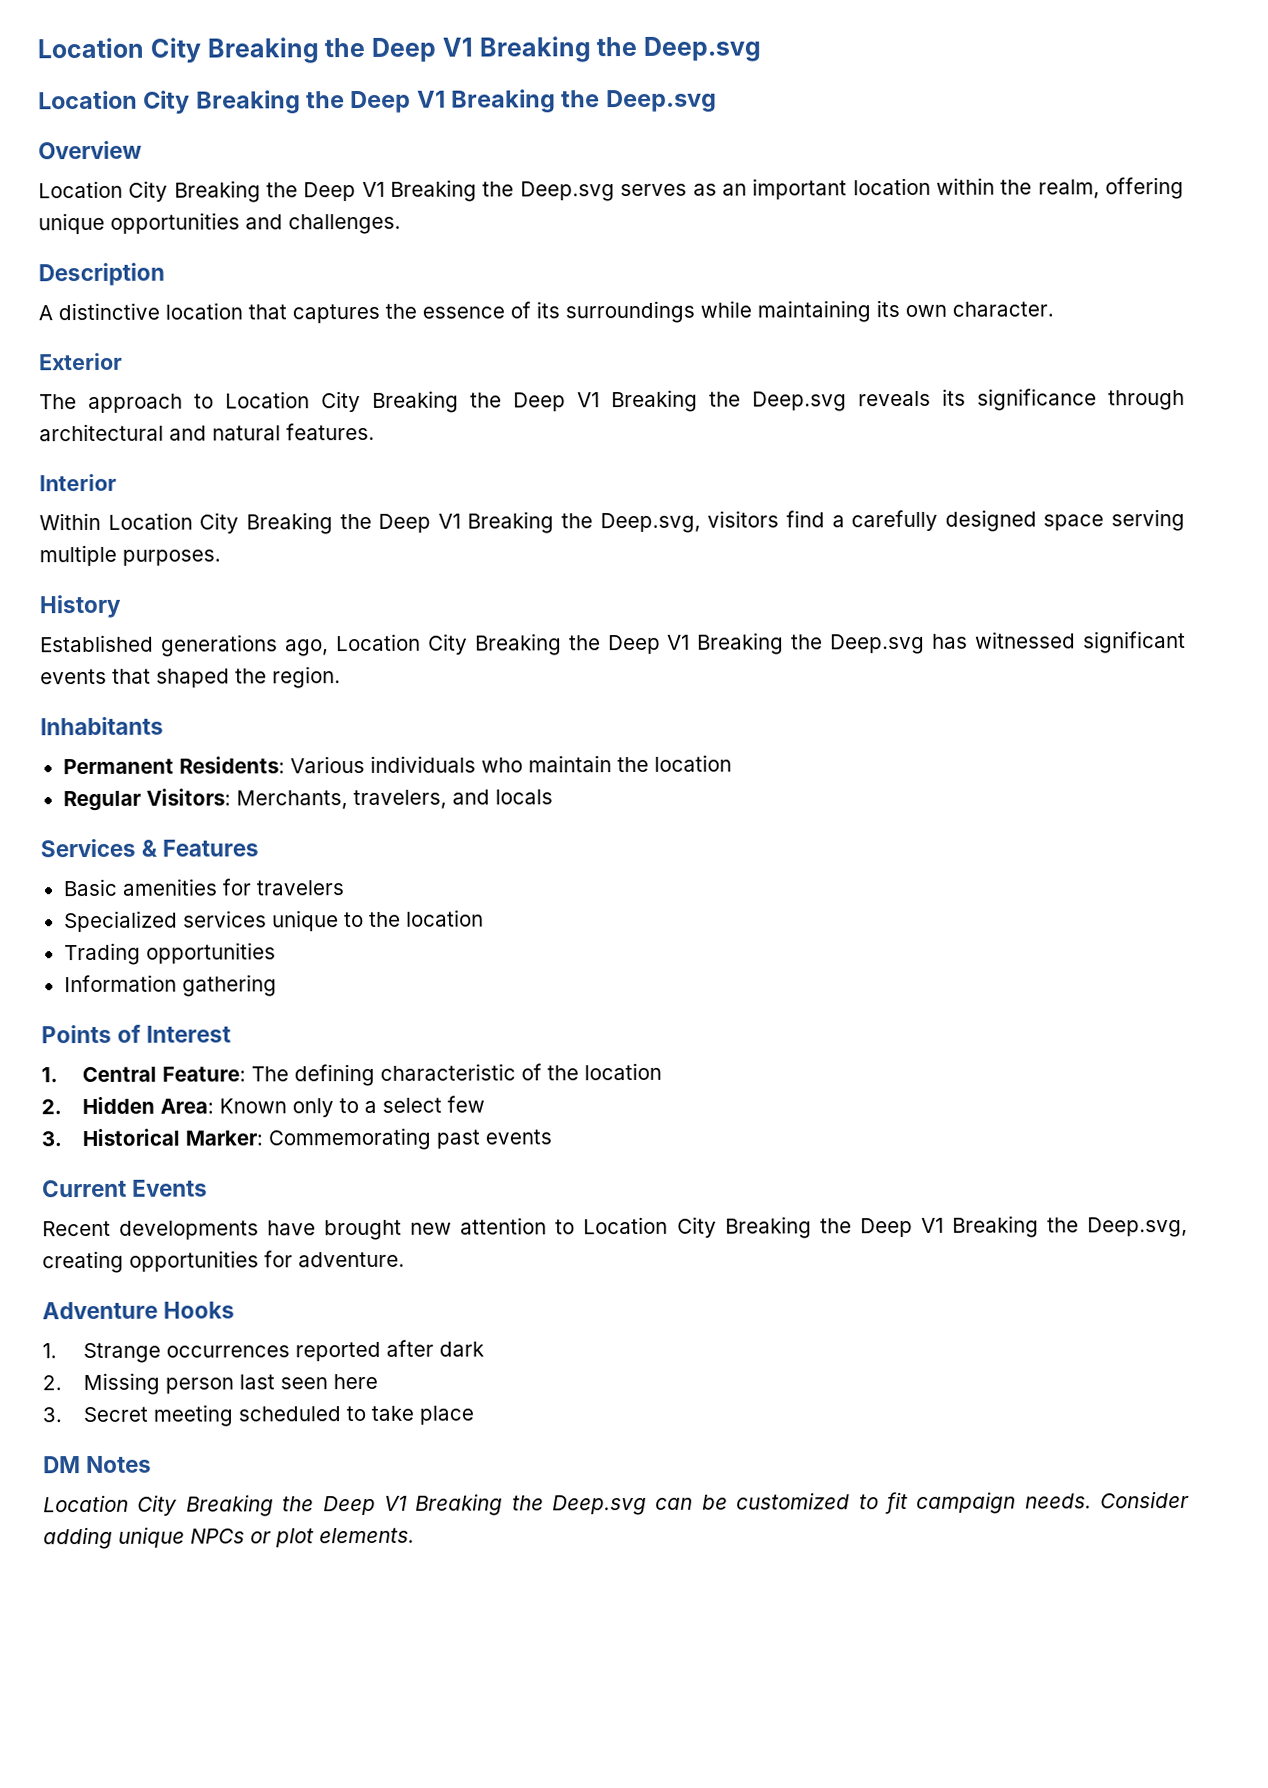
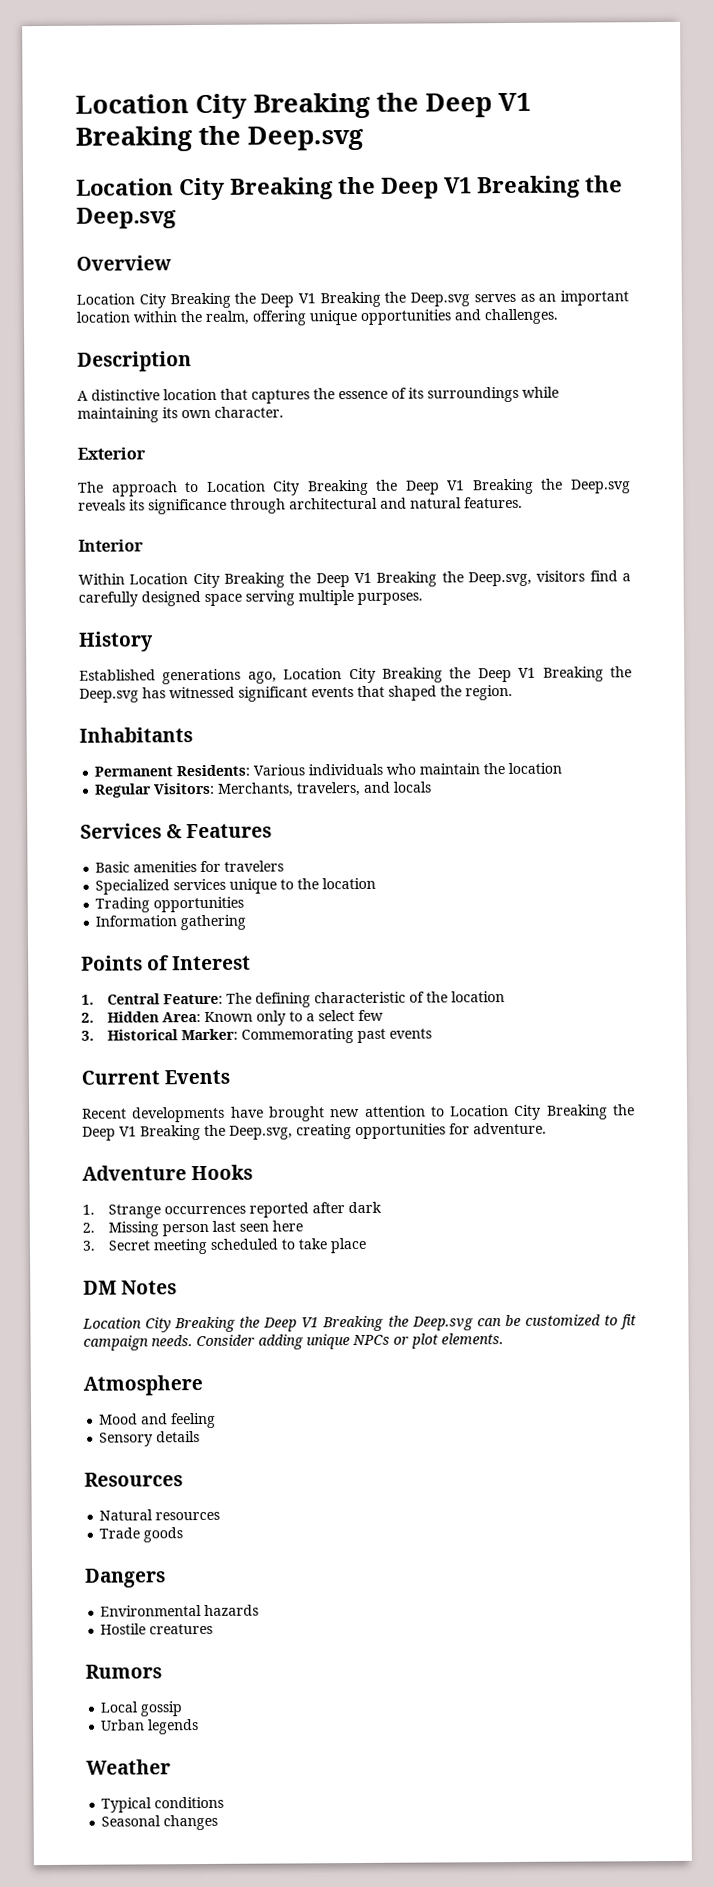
(415, 1535) none -> [83,1375,203,1396] [99,1412,217,1429] [99,1431,201,1447] [84,1472,183,1487] [99,1509,221,1521] [99,1527,184,1543] [85,1568,166,1588] [100,1604,260,1617] [100,1623,214,1635] [85,1664,162,1679] [100,1701,183,1717] [101,1719,200,1735] [86,1759,171,1775] [101,1796,225,1813] [101,1814,219,1831] // Atmosphere // Mood and feeling // Sensory details // Resources // Natural resources // Trade goods // Dangers // Environmental hazards // Hostile creatures // Rumors // Local gossip // Urban legends // Weather // Typical conditions // Seasonal changes

